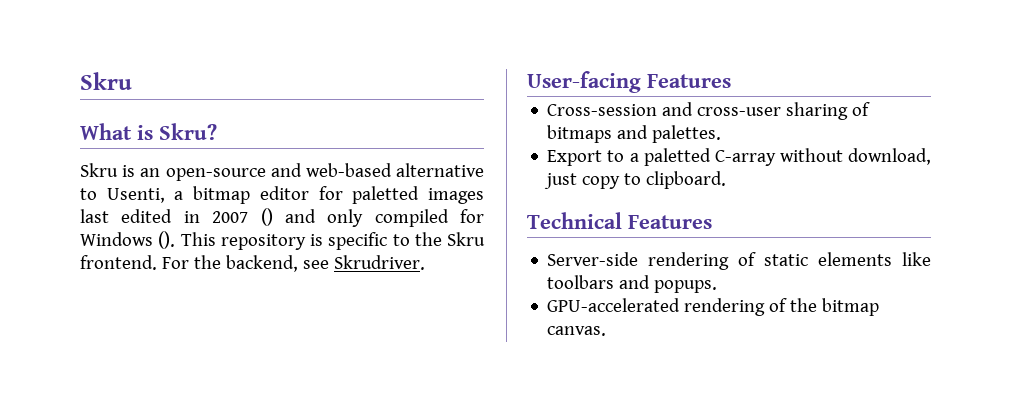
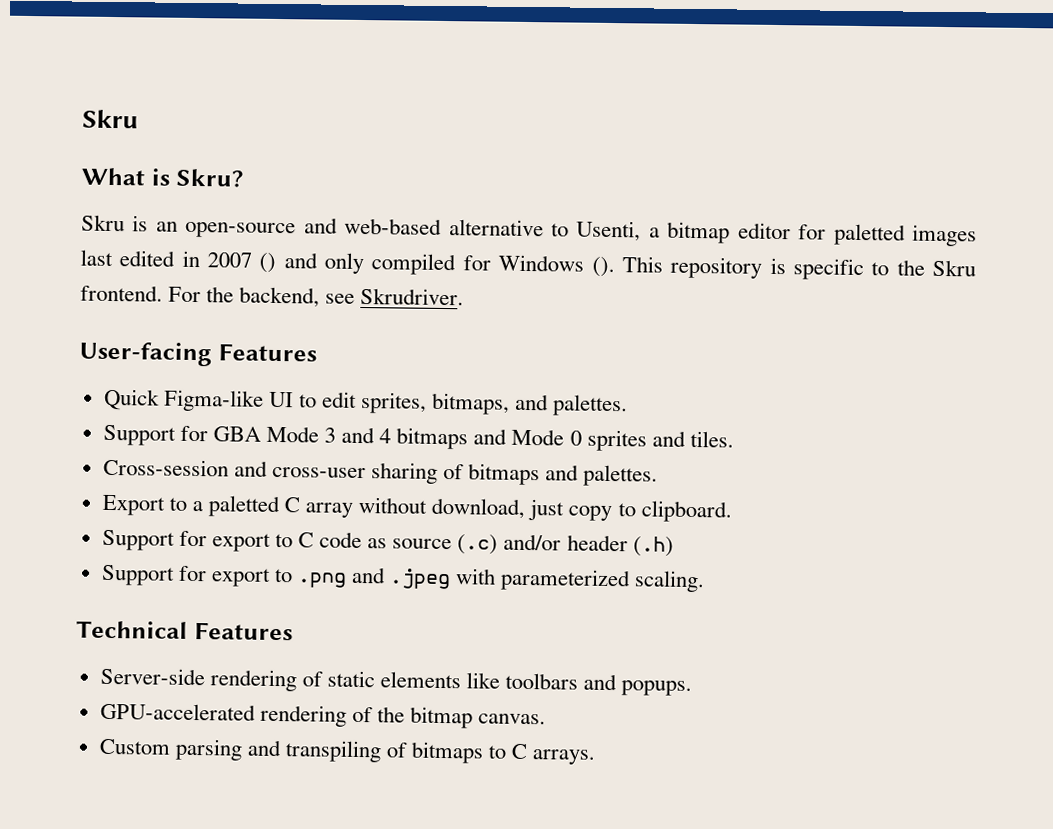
(731, 81) none -> [103,388,629,417] [102,424,734,452] // Quick Figma-like UI to edit sprites, bitmaps, and palettes. // Support for GBA Mode 3 and 4 bitmaps and Mode 0 sprites and tiles.
[714,150,776,166] C-array -> [284,497,354,518] C array
(727, 180) none -> [101,529,674,557] [100,564,706,593] // Support for export to C code as source (.c) and/or header (.h) // Support for export to .png and .jpeg with parameterized scaling.
(607, 331) none -> [98,738,596,765] // Custom parsing and transpiling of bitmaps to C arrays.

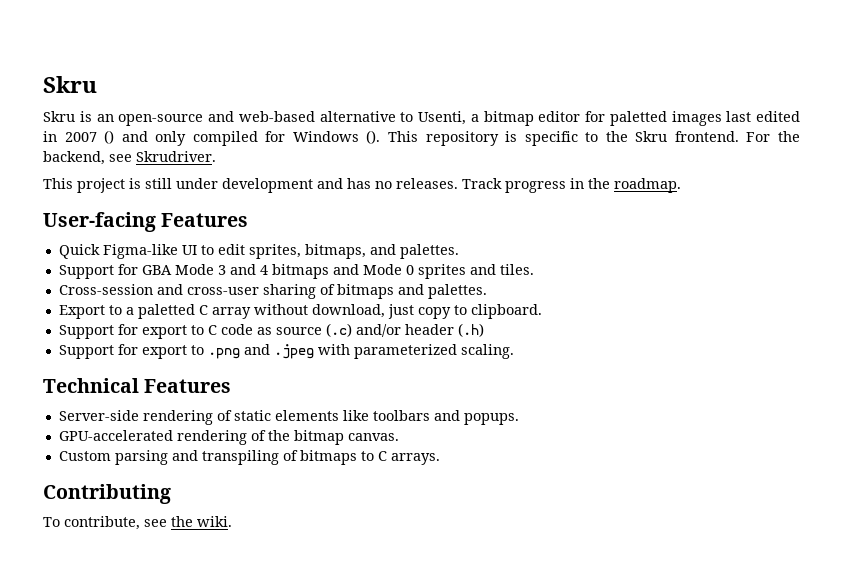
[82,109,139,129] [81,167,244,188] Skru // What is Skru? -> [43,76,97,93] Skru
(465, 296) none -> [43,178,681,193] // This project is still under development and has no releases. Track progress in the roadmap.
(596, 757) none -> [43,484,171,504] [43,516,232,530] // Contributing // To contribute, see the wiki.

